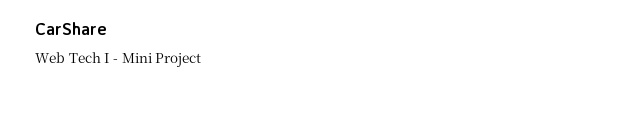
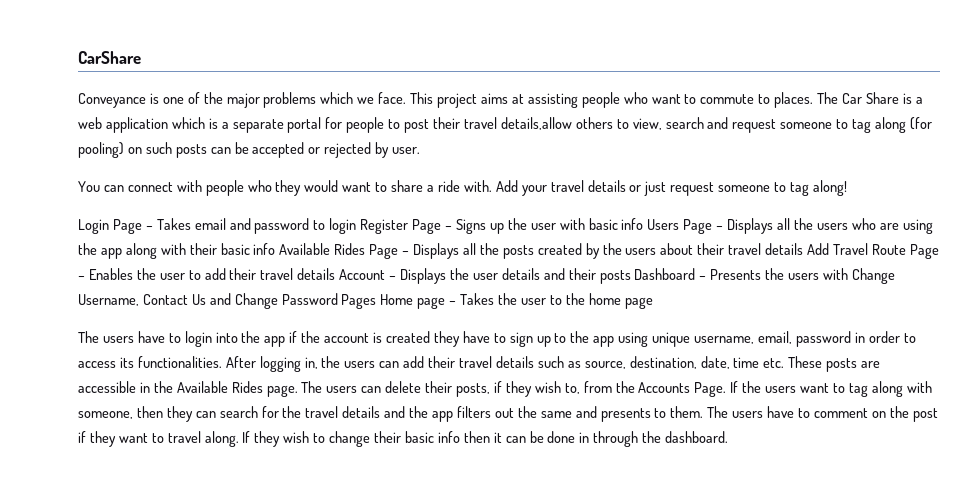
[35,52,202,67] Web Tech I - Mini Project -> [78,92,923,108] [78,117,932,133] [78,142,421,158] [78,180,847,196] [78,218,933,234] [78,243,939,259] [78,268,895,284] [78,293,653,309] [78,331,916,347] [78,356,881,372] [78,381,932,397] [78,406,938,422] [78,431,729,447] Conveyance is one of the major problems which we face. This project aims at assisting people who want to commute to places. The Car Share is a web application which is a separate portal for people to post their travel details,allow others to view, search and request someone to tag along (for pooling) on such posts can be accepted or rejected by user. // You can connect with people who they would want to share a ride with. Add your travel details or just request someone to tag along! // Login Page – Takes email and password to login Register Page – Signs up the user with basic info Users Page – Displays all the users who are using the app along with their basic info Available Rides Page – Displays all the posts created by the users about their travel details Add Travel Route Page – Enables the user to add their travel details Account – Displays the user details and their posts Dashboard – Presents the users with Change Username, Contact Us and Change Password Pages Home page – Takes the user to the home page // The users have to login into the app if the account is created they have to sign up to the app using unique username, email, password in order to access its functionalities. After logging in, the users can add their travel details such as source, destination, date, time etc. These posts are accessible in the Available Rides page. The users can delete their posts, if they wish to, from the Accounts Page. If the users want to tag along with someone, then they can search for the travel details and the app filters out the same and presents to them. The users have to comment on the post if they want to travel along. If they wish to change their basic info then it can be done in through the dashboard.

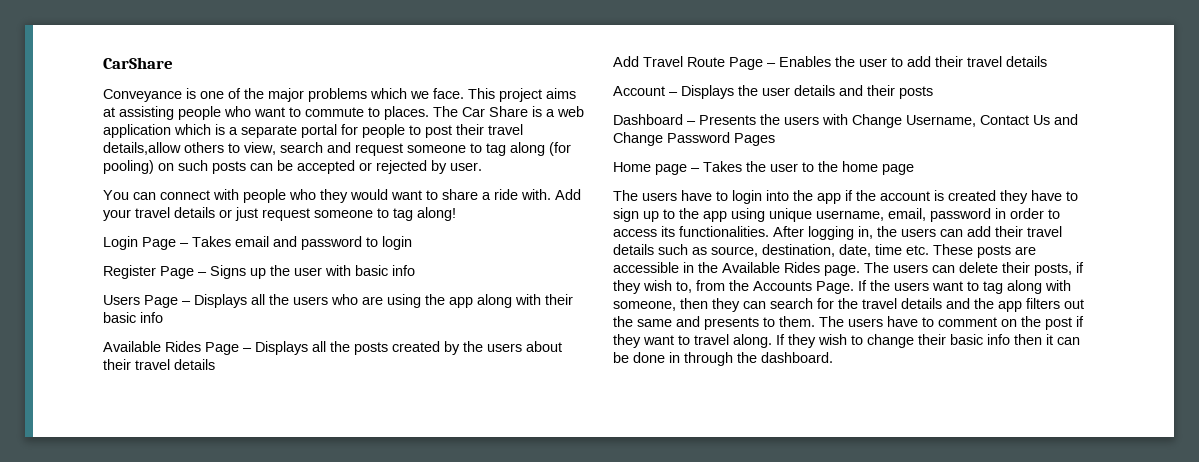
(357, 226) none -> (412, 243) //
(644, 224) none -> (415, 270) //
(276, 249) none -> (163, 317) //
(804, 249) none -> (215, 364) //
(336, 274) none -> (1047, 61) //
(631, 277) none -> (933, 92) //
(377, 301) none -> (775, 139) //

